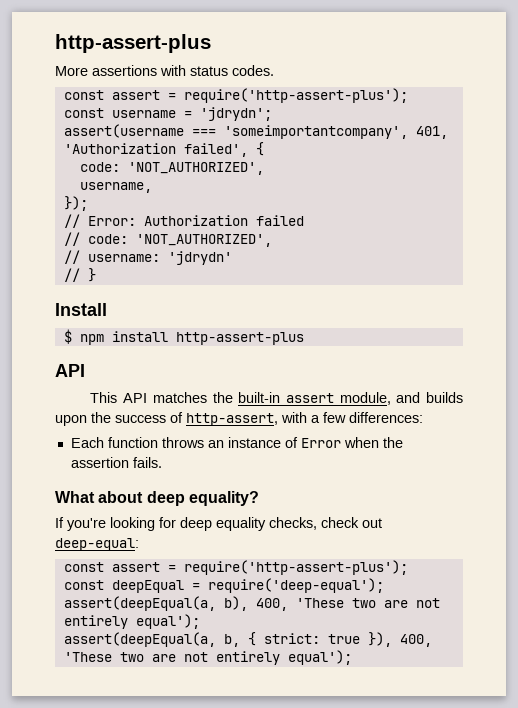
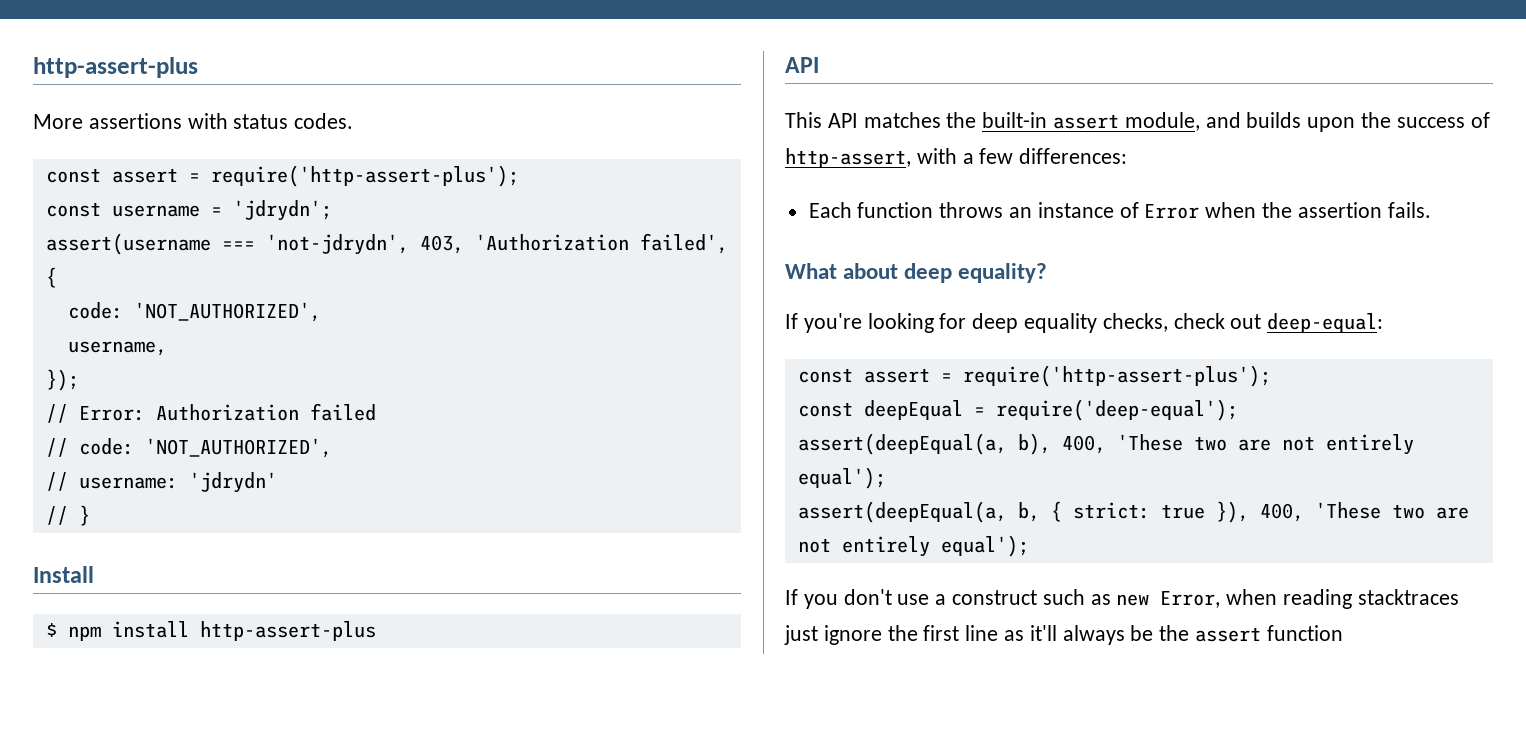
[223,125,448,139] 'someimportantcompany', 401, -> [265,234,464,255] 'not-jdrydn', 403,
(352, 657) none -> [785,589,1459,609] [784,625,1343,645] // If you don't use a construct such as new Error, when reading stacktraces just ignore the first line as it'll always be the assert function

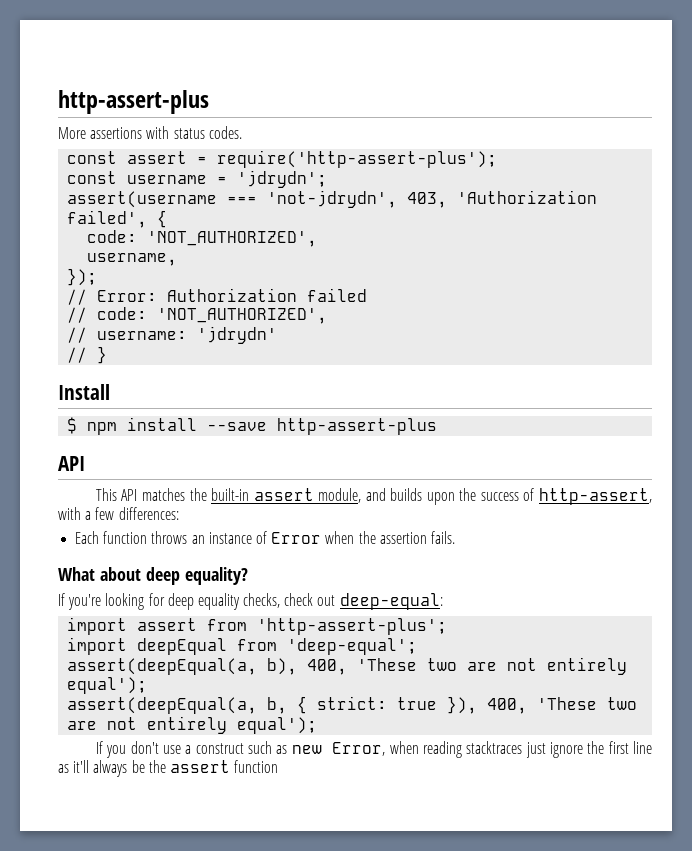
(189, 629) none -> [207,422,268,431] --save
[797,365,1271,387] [797,399,1238,421] const assert = require('http-assert-plus'); // const deepEqual = require('deep-equal'); -> [67,617,448,635] [67,637,418,655] import assert from 'http-assert-plus'; // import deepEqual from 'deep-equal';

